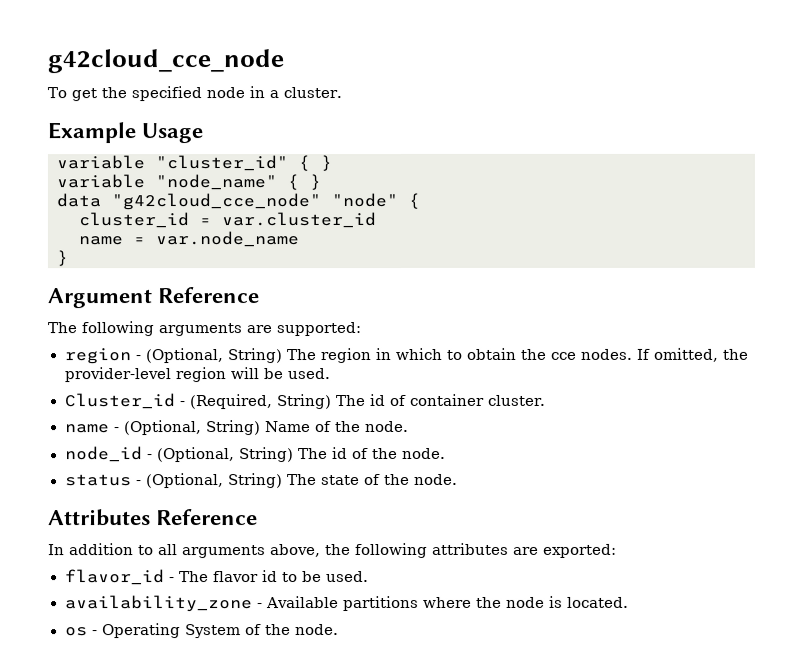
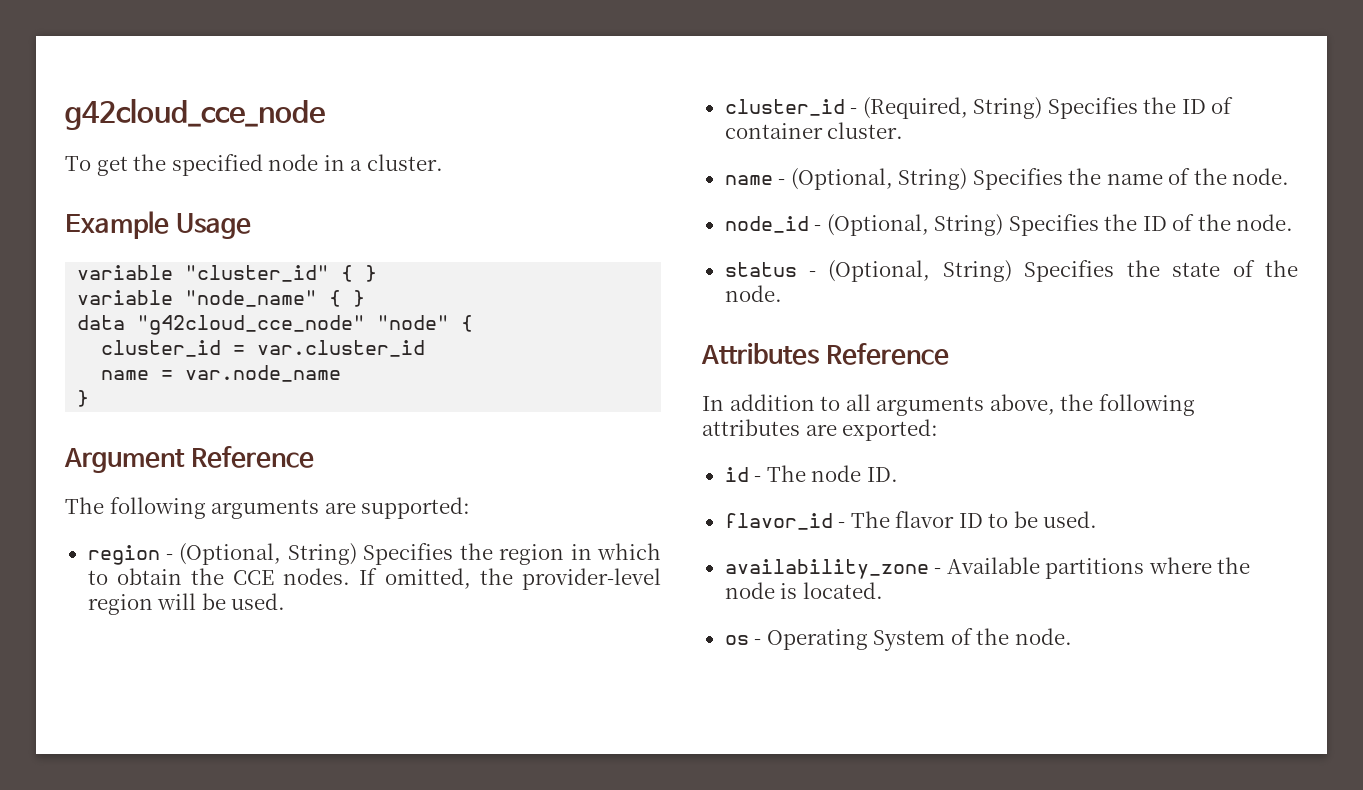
[286,349,317,361] The -> [363,543,493,565] Specifies the
[550,351,577,360] cce -> [233,570,275,585] CCE
[64,393,176,410] Cluster_id -> [724,99,845,116] cluster_id
[335,394,386,407] The id -> [1047,97,1206,119] Specifies the ID
[264,421,311,433] Name -> [972,168,1163,190] Specifies the name
[297,447,348,460] The id -> [1008,214,1167,236] Specifies the ID
[286,474,317,486] The -> [1024,260,1160,282] Specifies the
(617, 550) none -> [724,465,898,482] // id - The node ID.
[261,570,278,583] id -> [958,513,983,528] ID

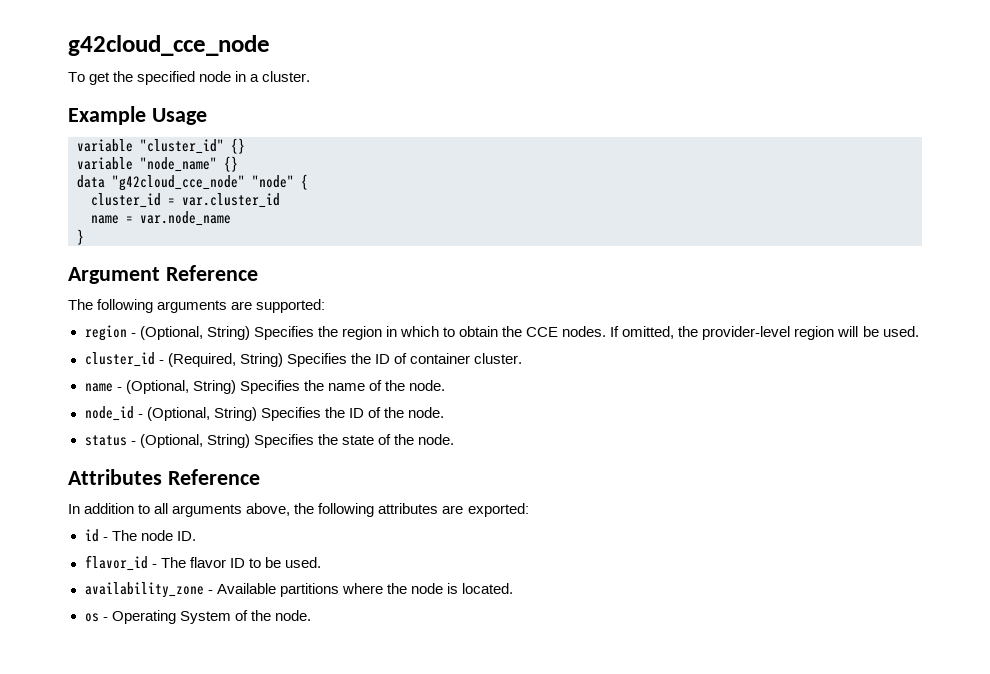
[341,265,378,282] { } -> [231,138,245,154] {}
[329,290,366,307] { } -> [224,156,238,172] {}

